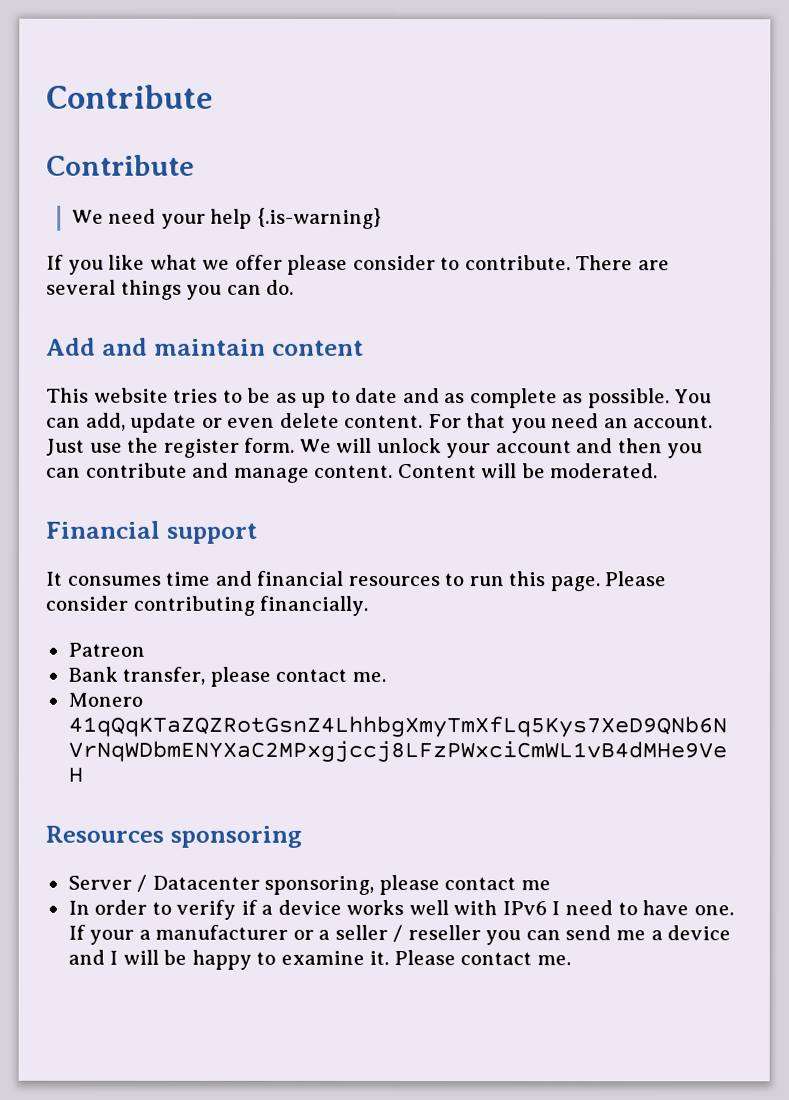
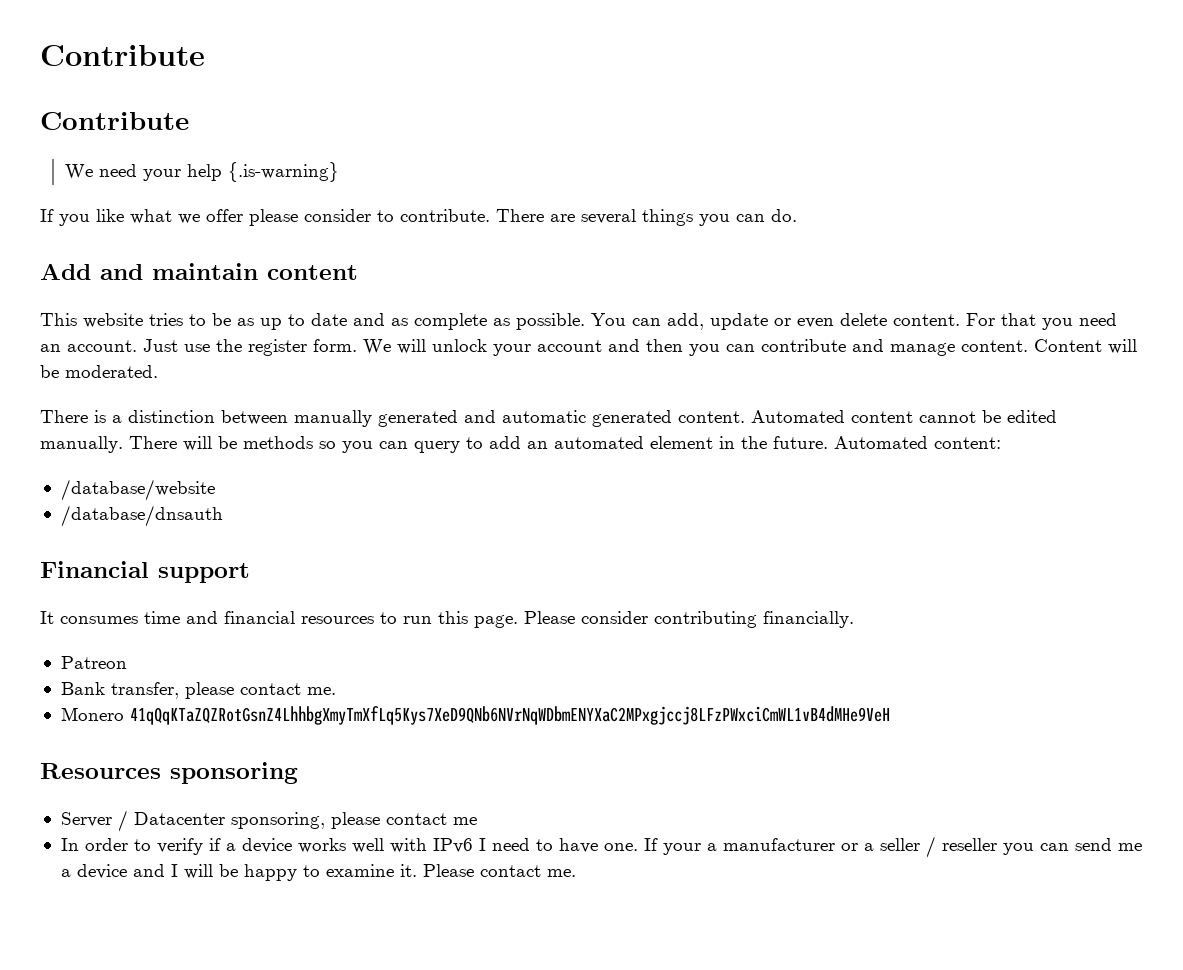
(659, 471) none -> [40,410,1057,427] [40,436,1001,453] [60,479,215,501] [60,505,223,527] // There is a distinction between manually generated and automatic generated content. Automated content cannot be edited manually. There will be methods so you can query to add an automated element in the future. Automated content: // /database/website // /database/dnsauth

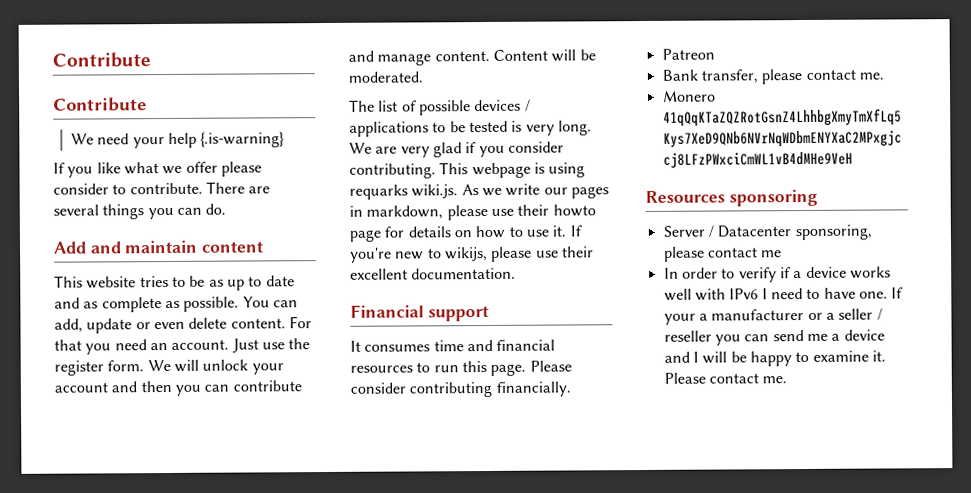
[40,410,1057,427] [40,436,1001,453] [60,479,215,501] [60,505,223,527] There is a distinction between manually generated and automatic generated content. Automated content cannot be edited manually. There will be methods so you can query to add an automated element in the future. Automated content: // /database/website // /database/dnsauth -> [349,99,531,116] [349,120,592,137] [349,141,564,158] [349,162,586,179] [349,183,609,200] [349,204,596,221] [349,225,582,242] [350,246,594,263] [350,267,517,280] The list of possible devices / applications to be tested is very long. We are very glad if you consider contributing. This webpage is using requarks wiki.js. As we write our pages in markdown, please use their howto page for details on how to use it. If you're new to wikijs, please use their excellent documentation.

